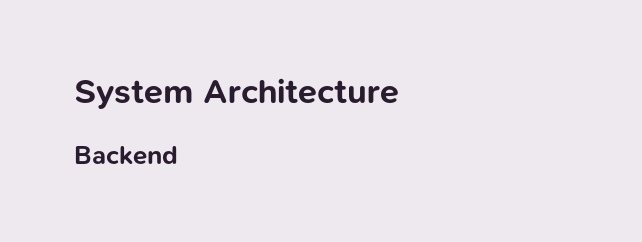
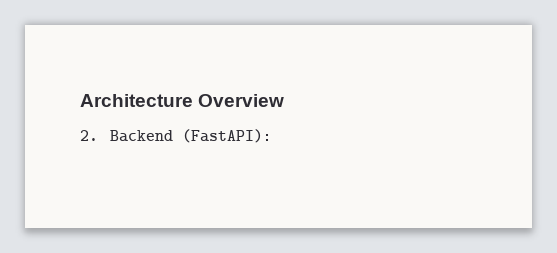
[74,80,194,109] System -> (80, 100) none
[74,146,178,165] // Backend -> [198,94,285,107] [80,129,272,143] Overview // 2. Backend (FastAPI):

